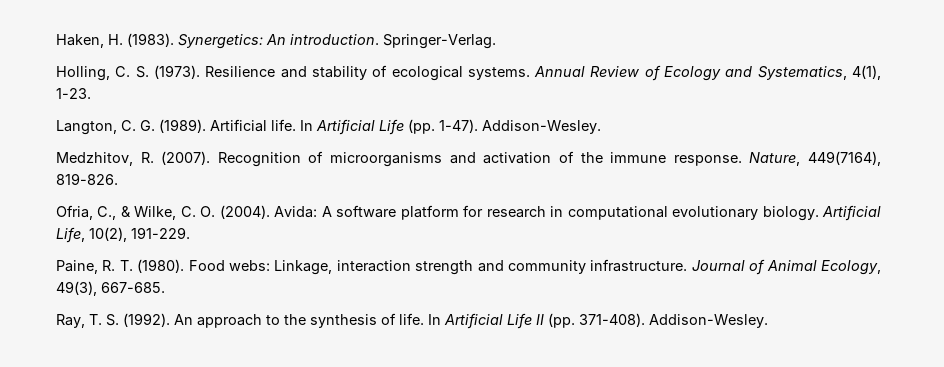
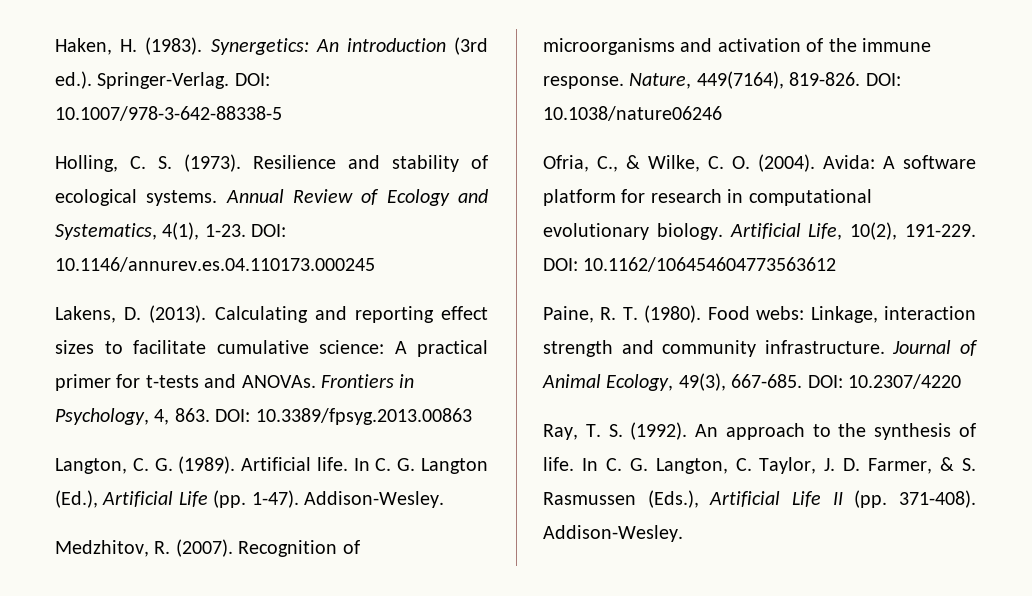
[290,34,379,45] introduction. -> [346,37,489,55] [55,71,92,89] introduction (3rd ed.).
(496, 41) none -> [234,73,270,86] [55,106,282,121] DOI: 10.1007/978-3-642-88338-5
(91, 93) none -> [251,224,287,237] [55,257,375,272] [55,305,489,323] [55,340,488,357] [55,374,415,391] [55,408,472,425] DOI: 10.1146/annurev.es.04.110173.000245 // Lakens, D. (2013). Calculating and reporting effect sizes to facilitate cumulative science: A practical primer for t-tests and ANOVAs. Frontiers in Psychology, 4, 863. DOI: 10.3389/fpsyg.2013.00863
(313, 125) none -> [375,458,488,474] [55,490,98,508] C. G. Langton (Ed.),
(118, 179) none -> [865,73,901,86] [543,106,722,121] DOI: 10.1038/nature06246
(190, 233) none -> [543,257,837,272] DOI: 10.1162/106454604773563612
(165, 287) none -> [807,374,961,389] DOI: 10.2307/4220
(441, 319) none -> [605,457,977,474] [543,490,699,508] C. G. Langton, C. Taylor, J. D. Farmer, & S. Rasmussen (Eds.),

